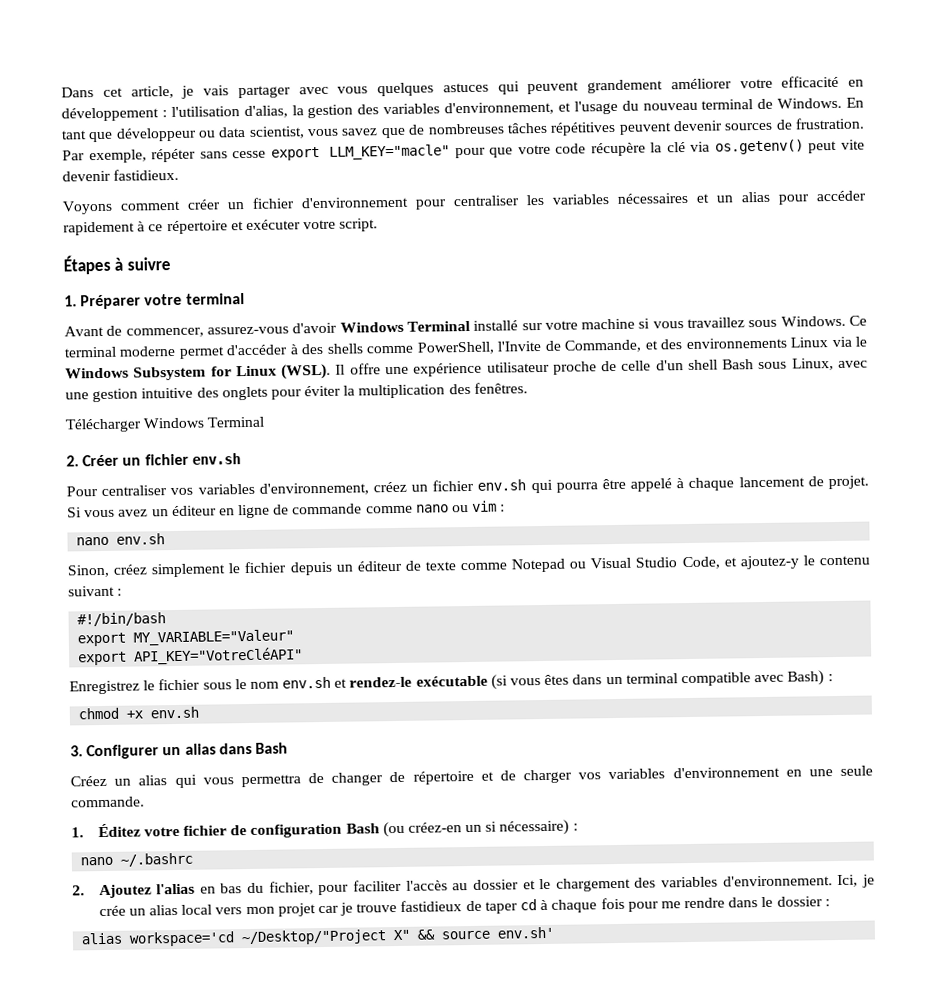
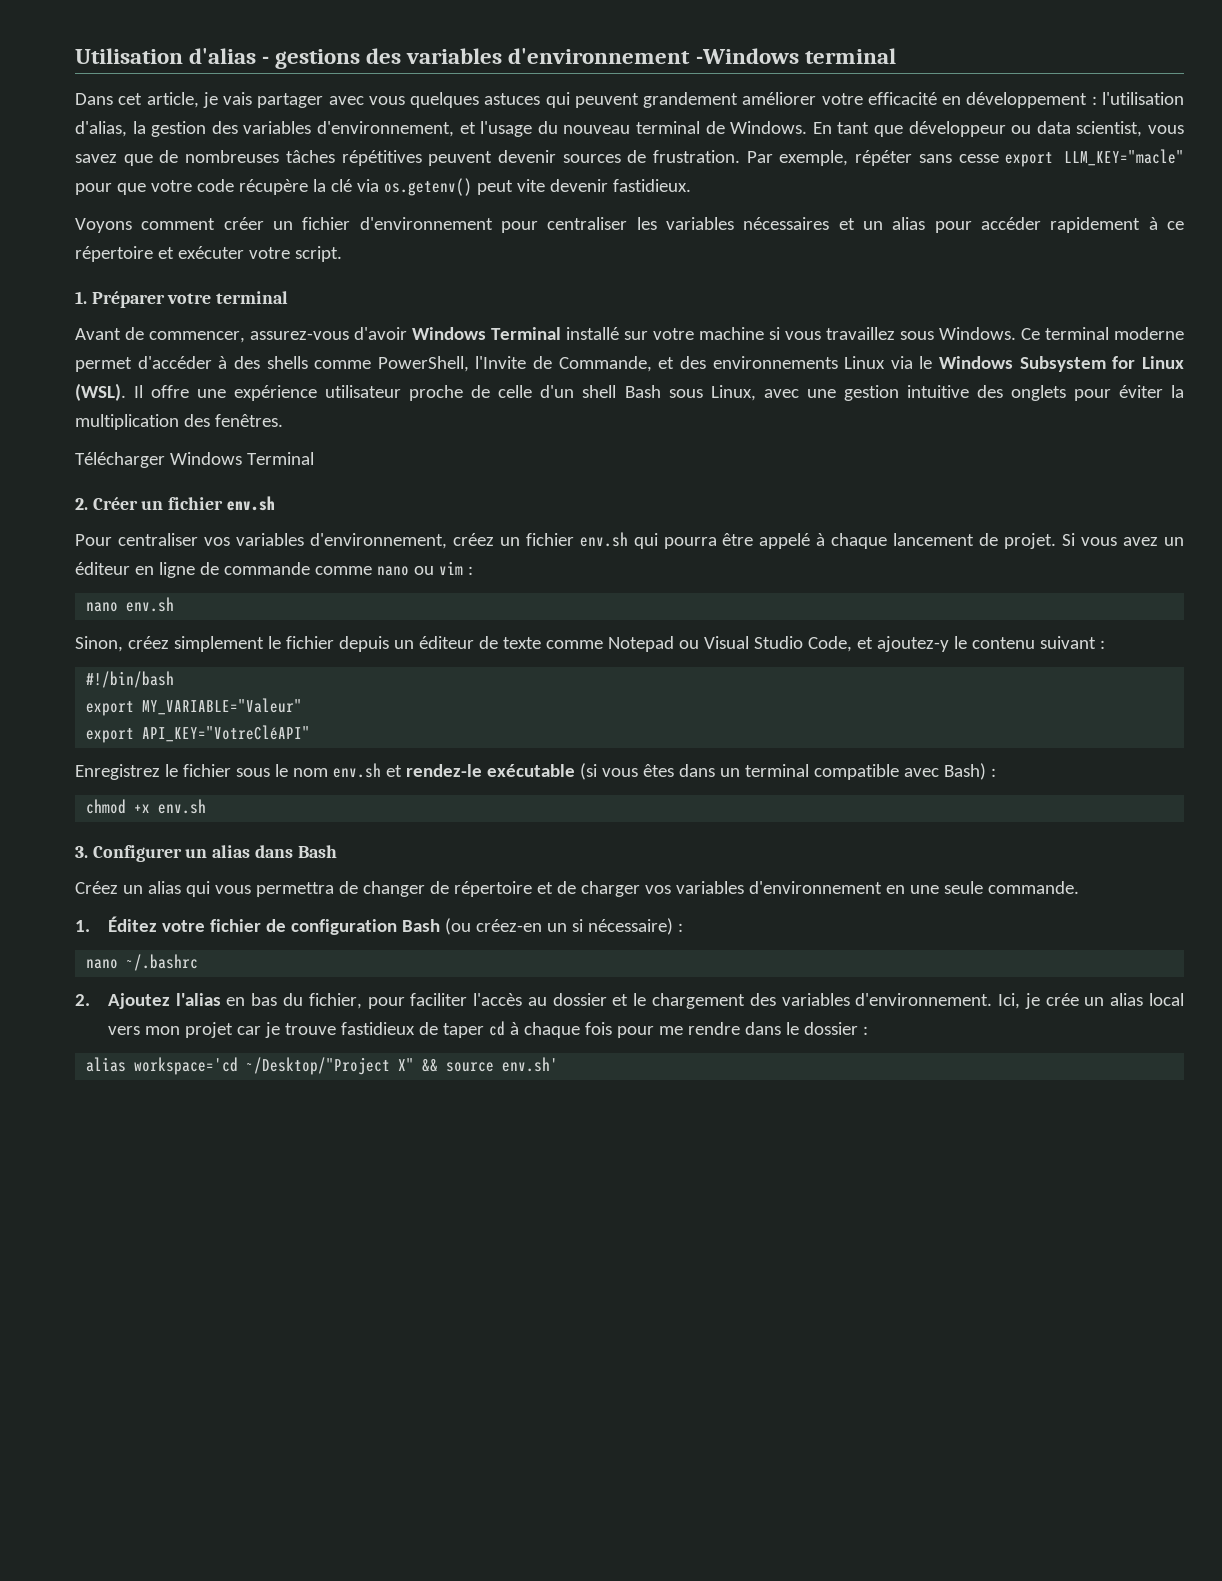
(61, 92) none -> [75,48,896,69] Utilisation d'alias - gestions des variables d'environnement -Windows terminal //
[63,254,171,275] // Étapes à suivre -> (342, 254) none

